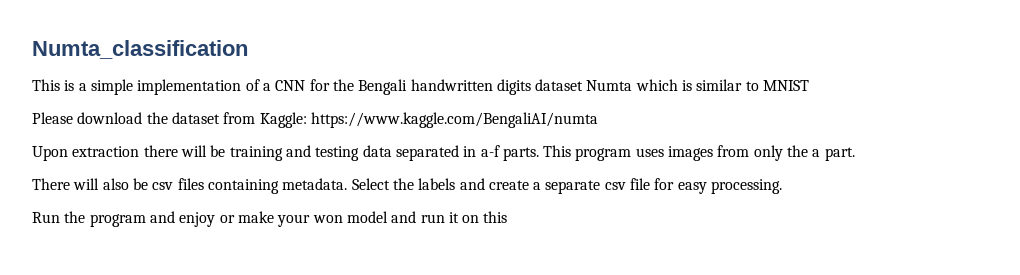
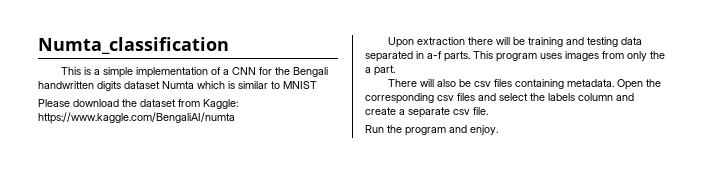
[351,178,390,190] Select -> [617,79,662,90] [365,93,528,104] Open the corresponding csv files and select
(456, 184) none -> [578,93,613,101] column
[630,178,783,194] file for easy processing. -> [473,107,488,115] file.
[179,211,508,227] enjoy or make your won model and run it on this -> [470,125,498,135] enjoy.

